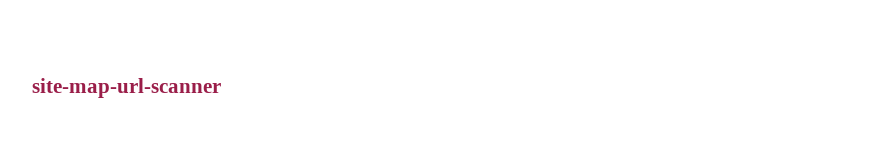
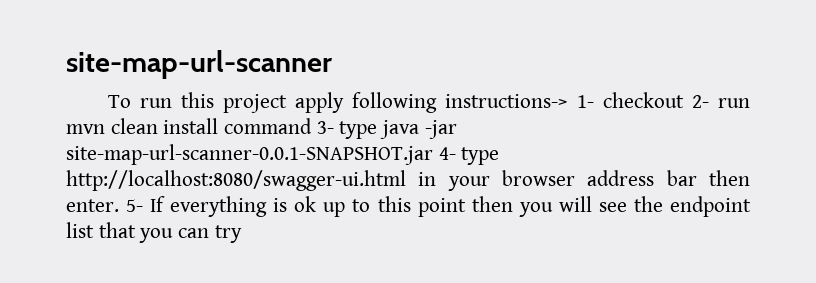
(221, 88) none -> [107,92,750,113] [66,118,457,139] [66,144,500,165] [66,170,750,191] [66,196,751,217] [66,222,242,243] // To run this project apply following instructions-> 1- checkout 2- run mvn clean install command 3- type java -jar site-map-url-scanner-0.0.1-SNAPSHOT.jar 4- type http://localhost:8080/swagger-ui.html in your browser address bar then enter. 5- If everything is ok up to this point then you will see the endpoint list that you can try

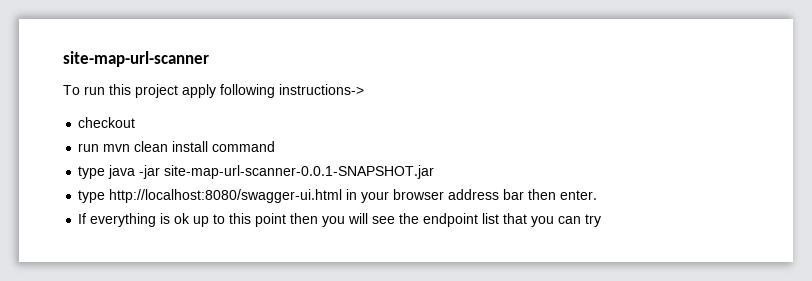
[576,95,594,108] 1- -> (364, 89) //
[691,95,709,108] 2- -> (136, 122) //
[316,121,334,134] 3- -> (276, 146) //
[438,147,456,160] 4- -> (435, 172) //
[126,199,144,212] 5- -> (598, 195) //

